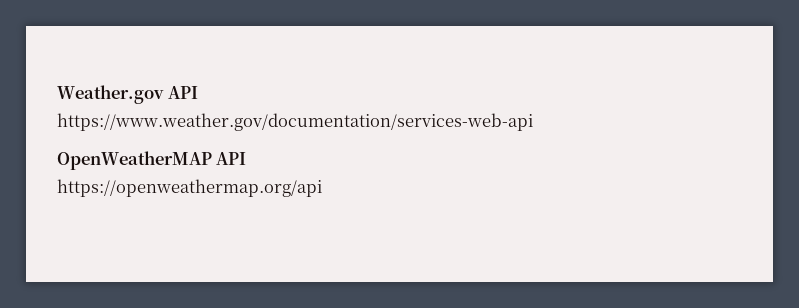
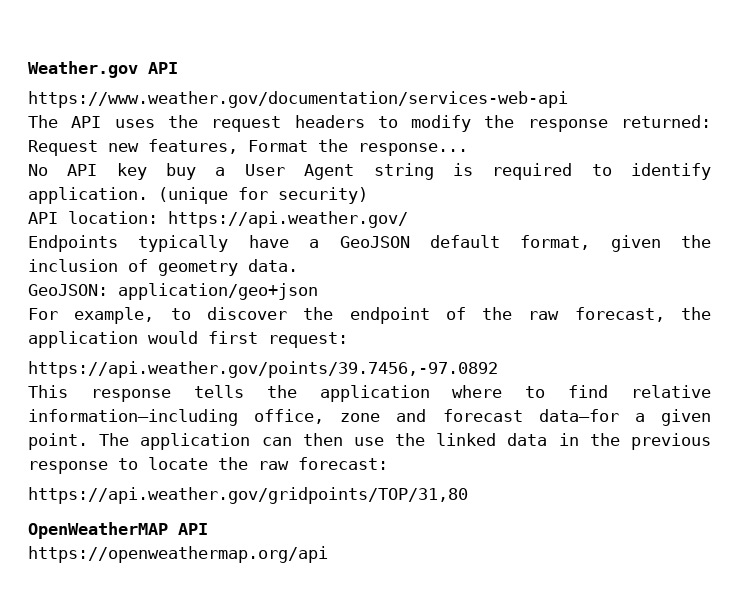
(533, 122) none -> [28,115,711,132] [28,139,468,156] [28,163,712,180] [28,187,368,204] [28,211,408,228] [28,235,711,252] [28,259,298,276] [28,283,318,300] [28,307,711,324] [28,331,348,348] [28,361,498,378] [28,385,711,402] [28,409,711,426] [28,433,711,450] [28,457,388,474] [28,487,468,504] // The API uses the request headers to modify the response returned: Request new features, Format the response... // No API key buy a User Agent string is required to identify application. (unique for security) // API location: https://api.weather.gov/ // Endpoints typically have a GeoJSON default format, given the inclusion of geometry data. // GeoJSON: application/geo+json // For example, to discover the endpoint of the raw forecast, the application would first request: // https://api.weather.gov/points/39.7456,-97.0892 // This response tells the application where to find relative information–including office, zone and forecast data–for a given point. The application can then use the linked data in the previous response to locate the raw forecast: // https://api.weather.gov/gridpoints/TOP/31,80

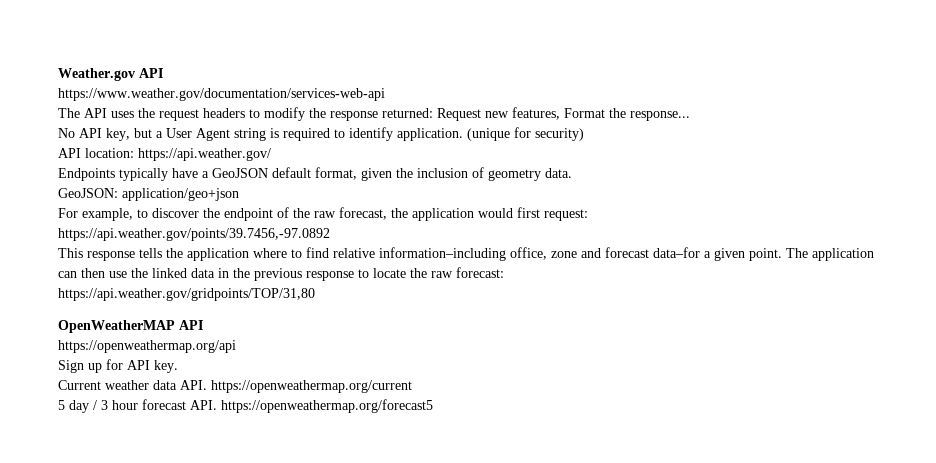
[116,163,197,180] key buy -> [106,128,152,141] key, but
(328, 554) none -> [58,359,178,373] [58,380,412,393] [58,399,433,413] // Sign up for API key. // Current weather data API. https://openweathermap.org/current // 5 day / 3 hour forecast API. https://openweathermap.org/forecast5

